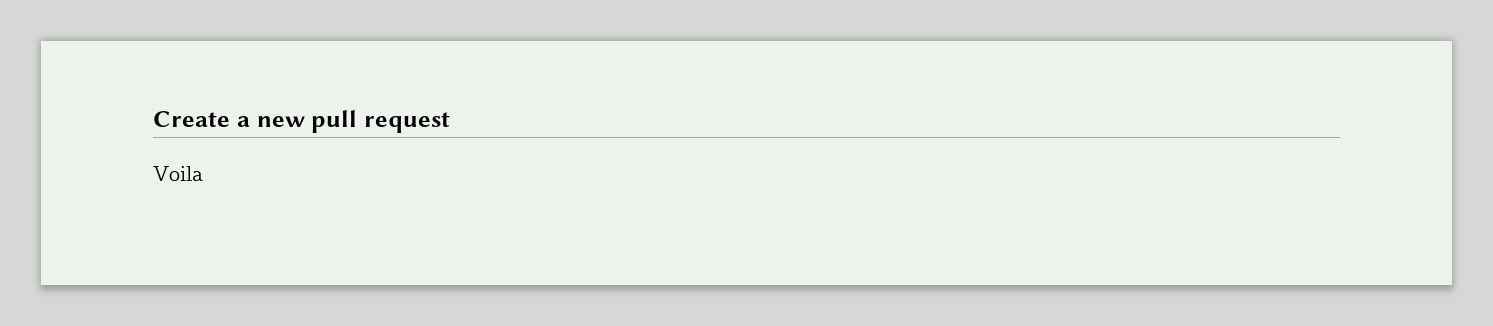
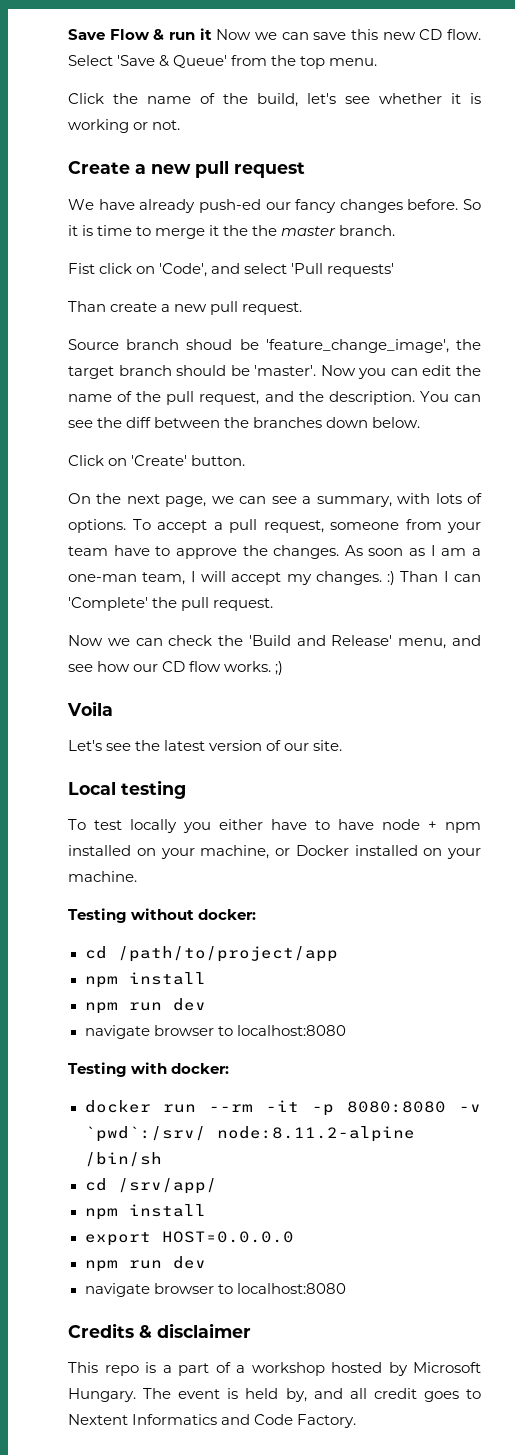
(153, 119) none -> [68,28,482,40] [68,55,378,69] [68,93,481,107] [68,119,181,133] Save Flow & run it Now we can save this new CD flow. Select 'Save & Queue' from the top menu. // Click the name of the build, let's see whether it is working or not. //
[153,166,203,181] Voila -> [68,199,481,213] [68,225,396,239] [68,263,395,277] [68,301,303,315] [68,339,481,353] [68,365,481,379] [68,391,481,405] [68,417,421,428] [68,455,246,466] [68,493,483,507] [68,519,481,533] [68,545,481,559] [68,571,482,585] [68,597,274,611] [68,635,481,649] [68,661,284,675] [67,701,113,716] [68,740,343,751] [68,780,186,799] [68,819,481,833] [68,845,481,859] [68,871,137,882] [68,908,257,923] [84,946,338,962] [84,972,206,988] [84,998,206,1014] [84,1025,346,1039] [68,1062,230,1077] [84,1100,481,1116] [84,1126,415,1142] [84,1152,162,1167] [84,1178,217,1194] [84,1204,206,1220] [84,1231,294,1246] [84,1256,206,1272] [84,1283,346,1297] [68,1323,251,1338] [68,1362,481,1376] [68,1388,482,1402] [68,1414,357,1428] We have already push-ed our fancy changes before. So it is time to merge it the the master branch. // Fist click on 'Code', and select 'Pull requests' // Than create a new pull request. // Source branch shoud be 'feature_change_image', the target branch should be 'master'. Now you can edit the name of the pull request, and the description. You can see the diff between the branches down below. // Click on 'Create' button. // On the next page, we can see a summary, with lots of options. To accept a pull request, someone from your team have to approve the changes. As soon as I am a one-man team, I will accept my changes. :) Than I can 'Complete' the pull request. // Now we can check the 'Build and Release' menu, and see how our CD flow works. ;) // Voila // Let's see the latest version of our site. // Local testing // To test locally you either have to have node + npm installed on your machine, or Docker installed on your machine. // Testing without docker: // cd /path/to/project/app // npm install // npm run dev // navigate browser to localhost:8080 // Testing with docker: // docker run --rm -it -p 8080:8080 -v `pwd`:/srv/ node:8.11.2-alpine /bin/sh // cd /srv/app/ // npm install // export HOST=0.0.0.0 // npm run dev // navigate browser to localhost:8080 // Credits & disclaimer // This repo is a part of a workshop hosted by Microsoft Hungary. The event is held by, and all credit goes to Nextent Informatics and Code Factory.

